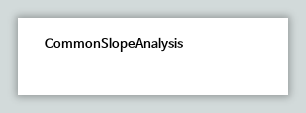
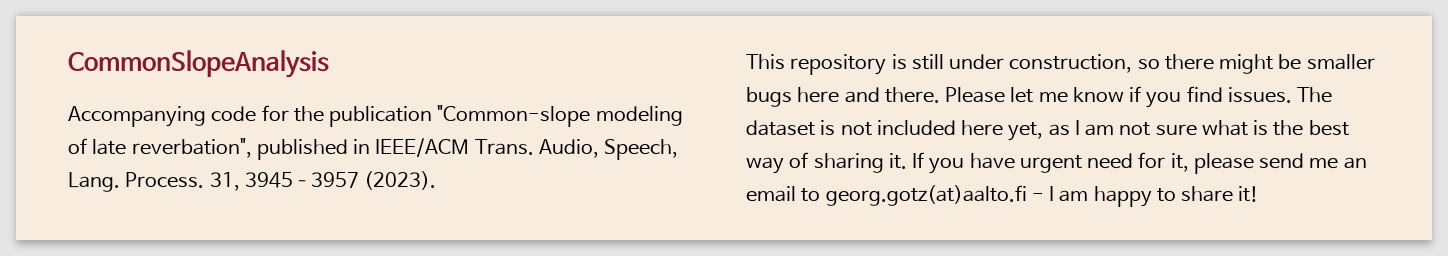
(183, 44) none -> [68,105,683,127] [68,138,679,160] [68,171,437,192] [746,54,1375,75] [746,86,1333,108] [746,120,1349,141] [746,152,1367,174] [746,185,1260,207] // Accompanying code for the publication "Common-slope modeling of late reverbation", published in IEEE/ACM Trans. Audio, Speech, Lang. Process. 31, 3945–3957 (2023). // This repository is still under construction, so there might be smaller bugs here and there. Please let me know if you find issues. The dataset is not included here yet, as I am not sure what is the best way of sharing it. If you have urgent need for it, please send me an email to georg.gotz(at)aalto.fi - I am happy to share it!

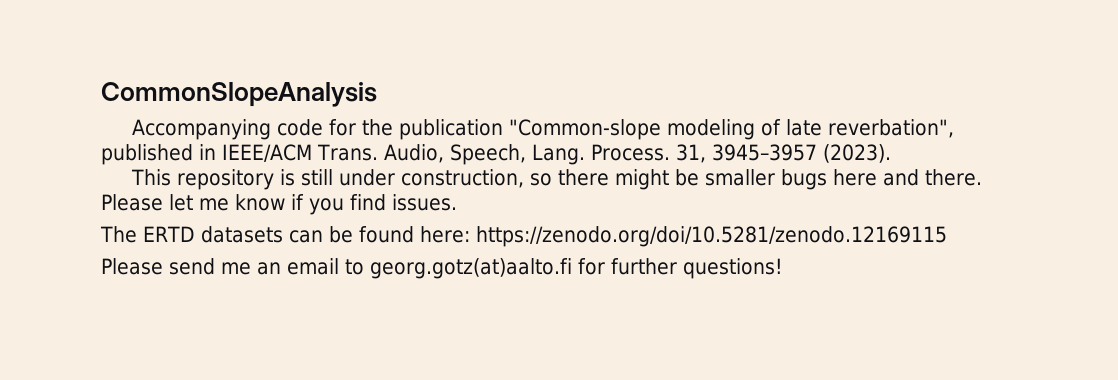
[1297,87,1333,103] [746,120,1349,141] [746,152,1254,174] The dataset is not included here yet, as I am not sure what is the best way of sharing it. If you have urgent need for it, please -> [100,226,947,247] [101,258,163,275] // The ERTD datasets can be found here: https://zenodo.org/doi/10.5281/zenodo.12169115 // Please
[1031,186,1260,207] - I am happy to share it! -> [578,258,783,279] for further questions!

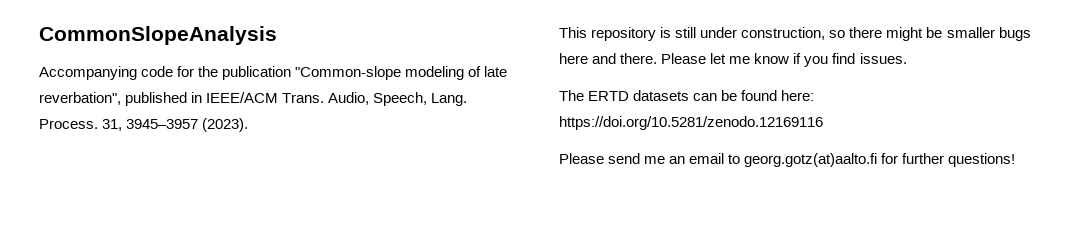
[475,226,947,247] https://zenodo.org/doi/10.5281/zenodo.12169115 -> [559,116,823,130] https://doi.org/10.5281/zenodo.12169116

